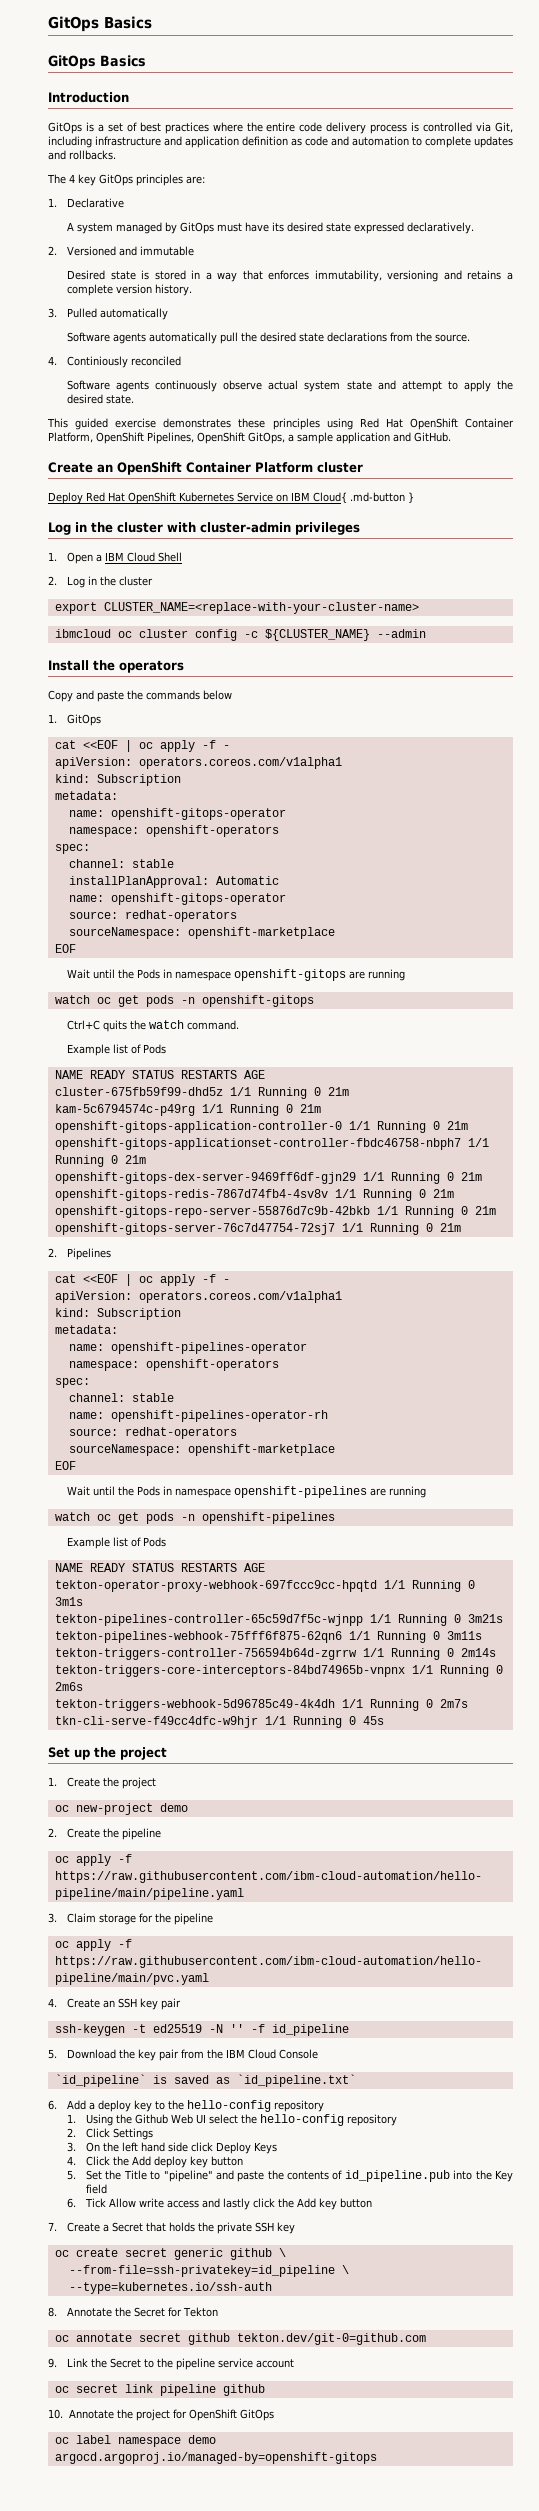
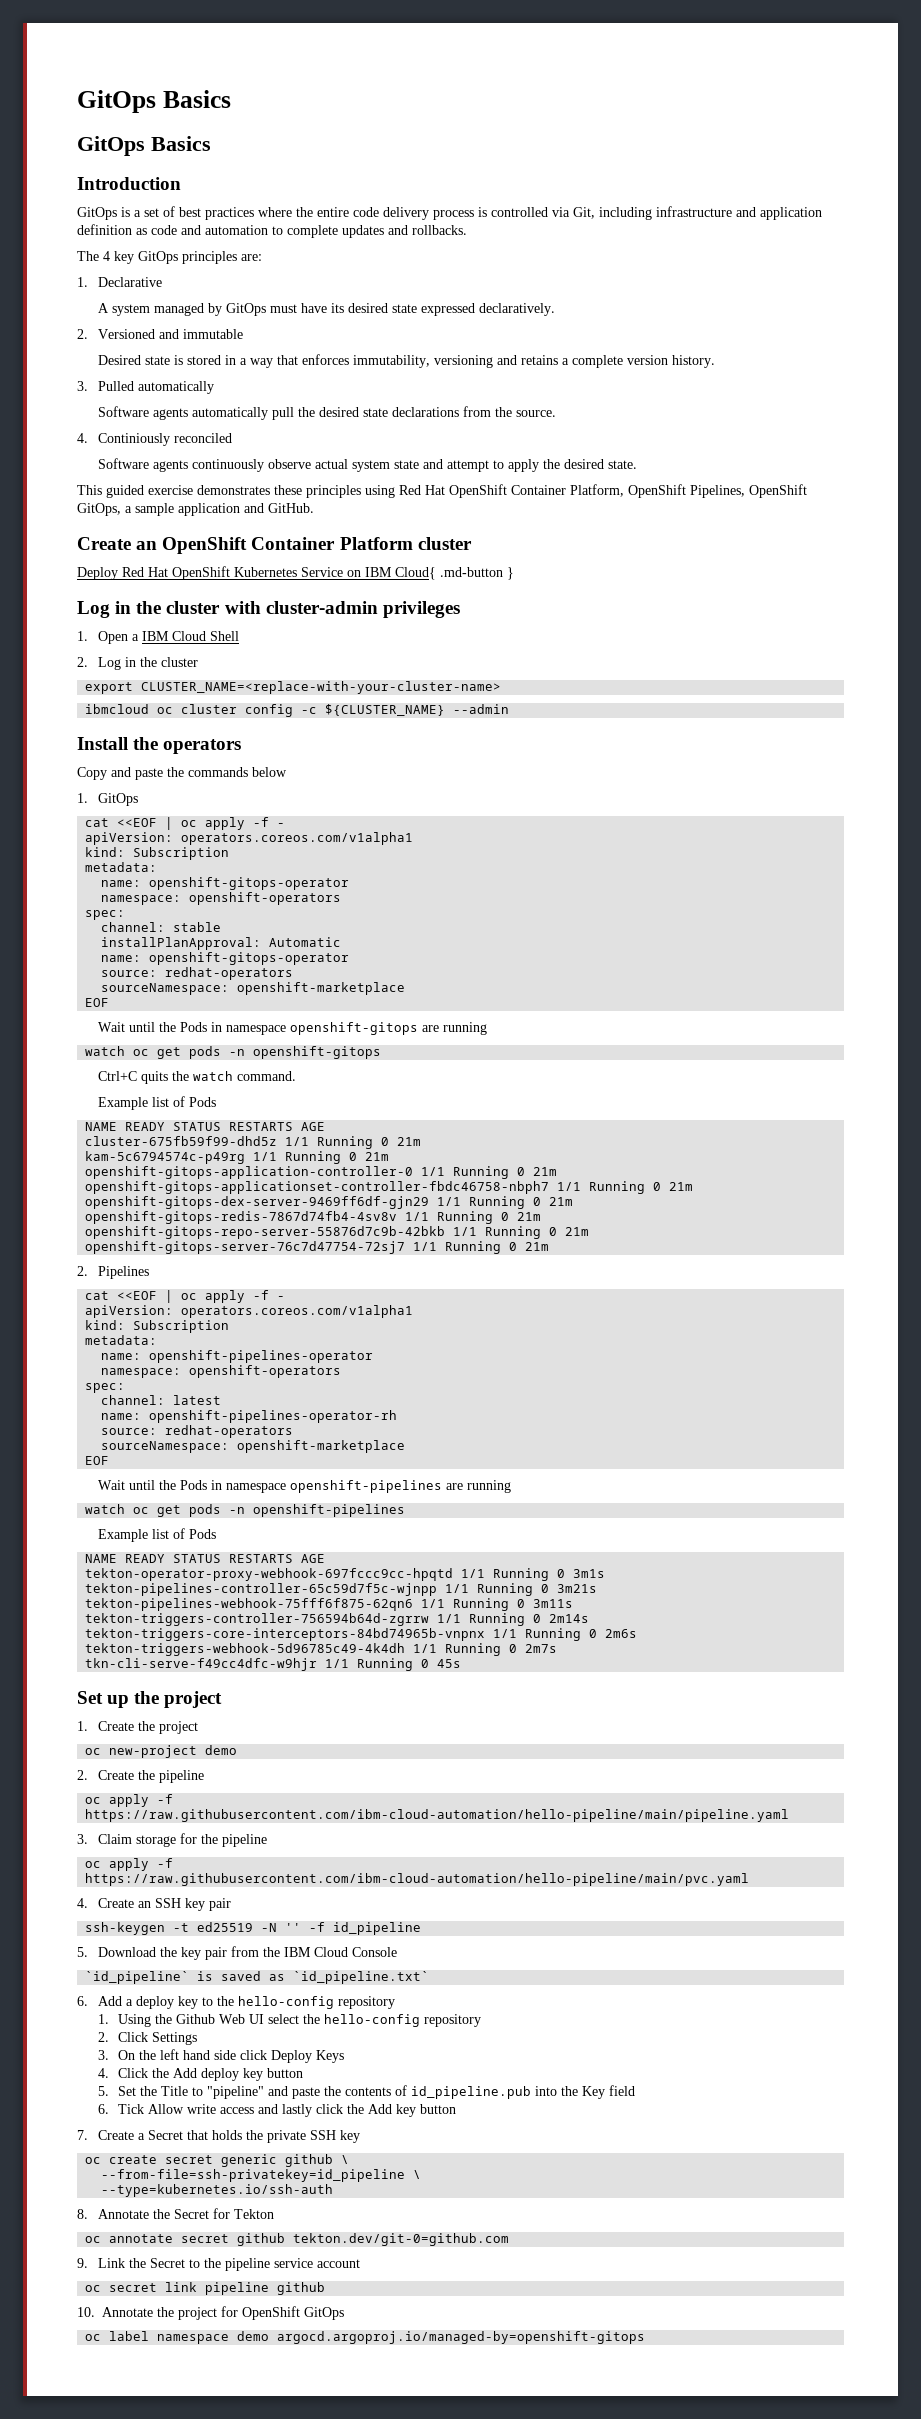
[131,1393,174,1402] stable -> [173,1395,222,1405] latest

